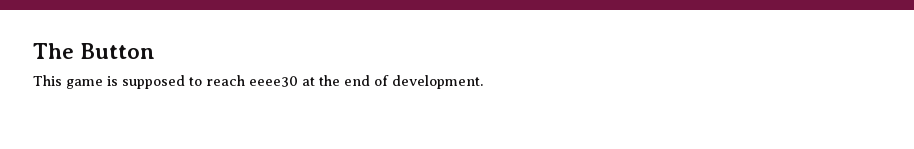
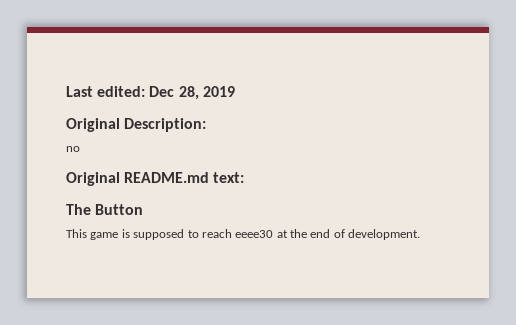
(33, 51) none -> [66,86,235,100] [66,118,207,132] [66,146,80,152] [66,172,245,186] Last edited: Dec 28, 2019 // Original Description: // no // Original README.md text: //

